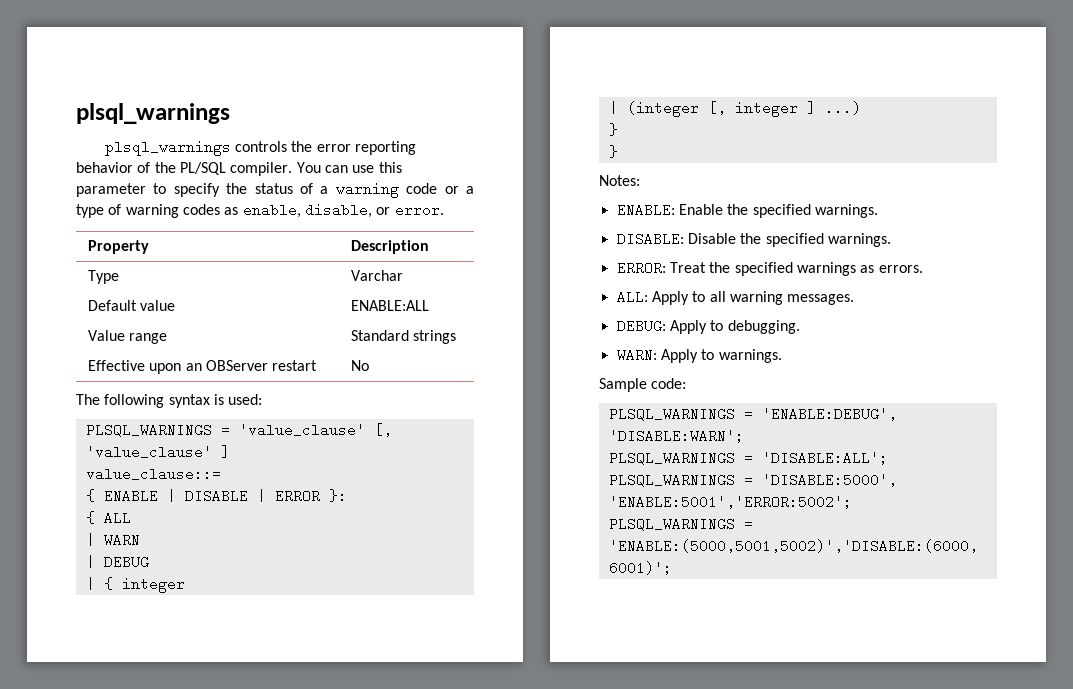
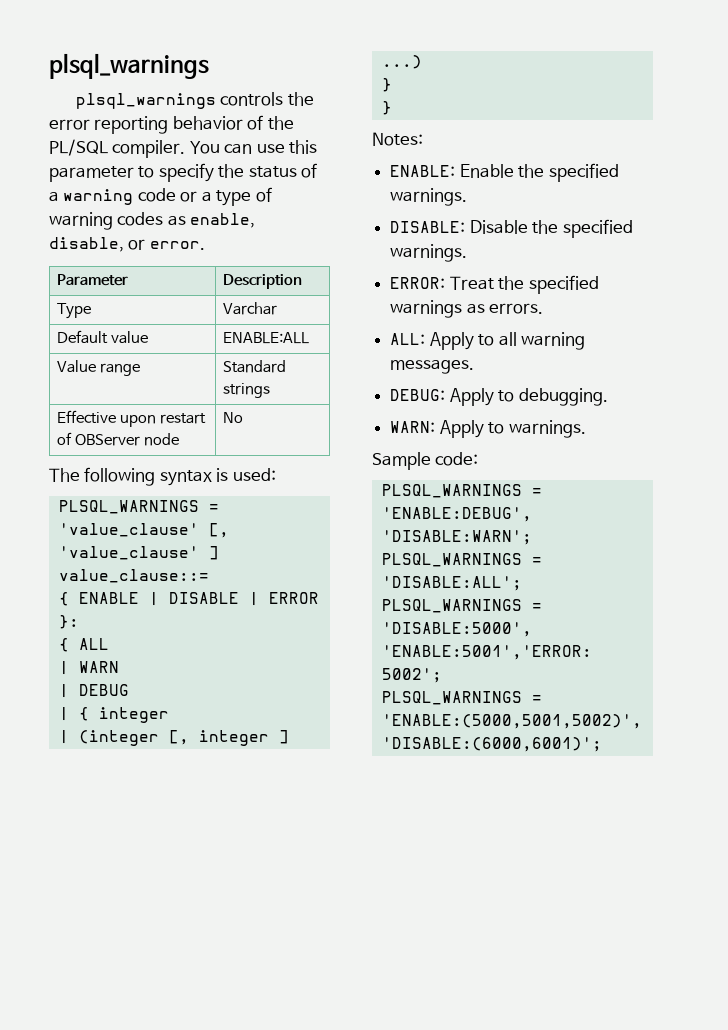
[87,240,149,254] Property -> [57,274,129,286] Parameter
[185,360,318,371] an OBServer restart -> [160,413,207,424] [57,432,180,446] restart of OBServer node

